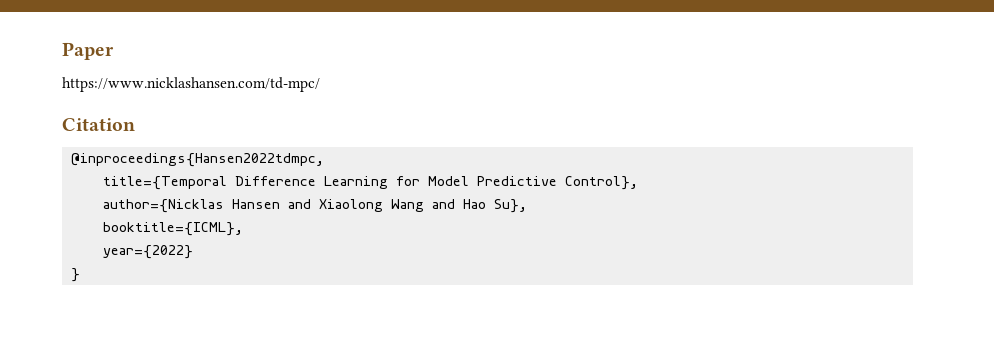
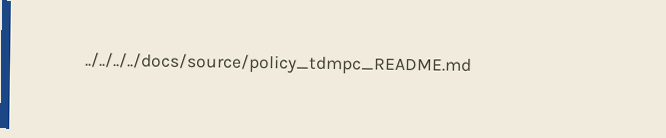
[62,42,114,60] [62,77,320,92] [62,118,135,131] [71,153,325,167] [103,176,639,190] [103,199,528,213] [103,222,244,236] [103,245,194,259] [71,268,81,282] Paper // https://www.nicklashansen.com/td-mpc/ // Citation // @inproceedings{Hansen2022tdmpc, // title={Temporal Difference Learning for Model Predictive Control}, // author={Nicklas Hansen and Xiaolong Wang and Hao Su}, // booktitle={ICML}, // year={2022} // } -> [84,52,472,76] ../../../../docs/source/policy_tdmpc_README.md

